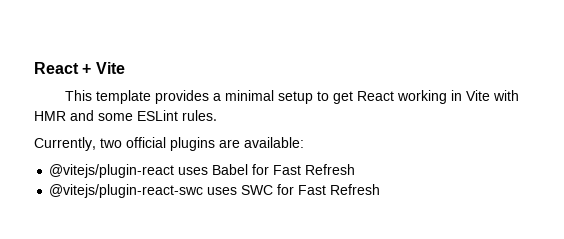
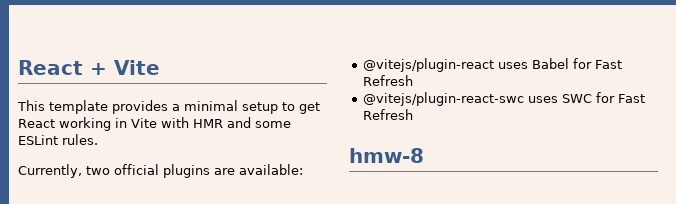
(381, 189) none -> [349,148,424,163] // hmw-8

